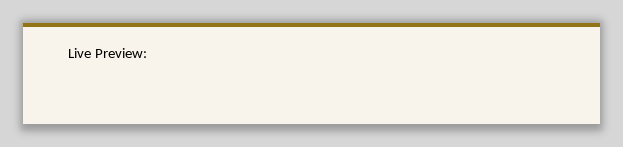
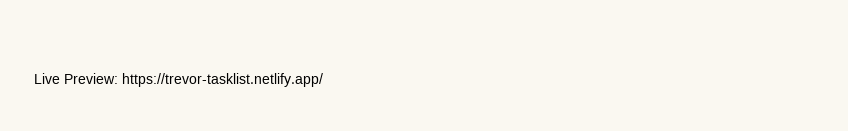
(147, 53) none -> [122,73,323,87] https://trevor-tasklist.netlify.app/

